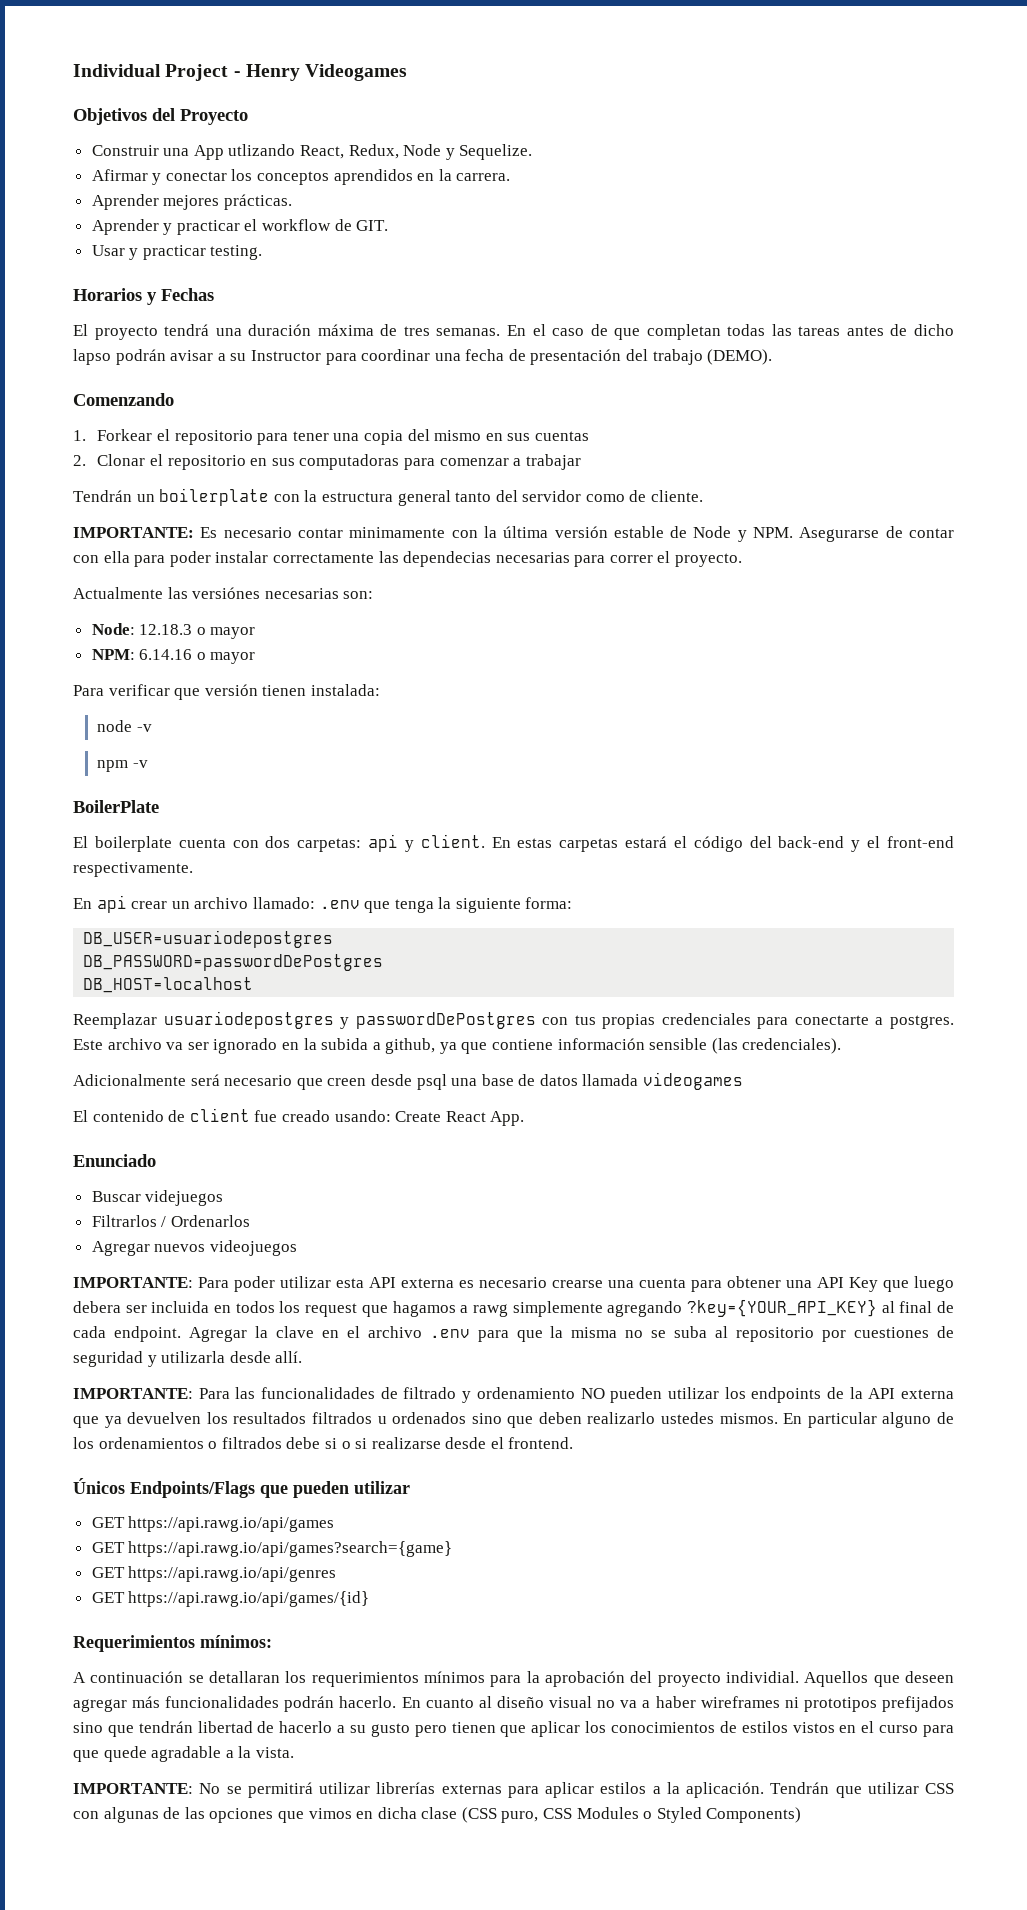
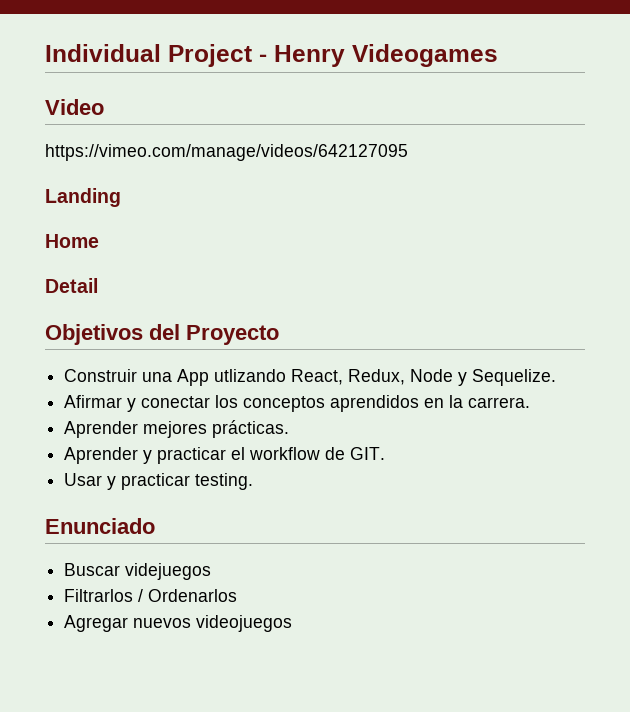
(408, 72) none -> [45,99,104,115] [45,144,408,161] [45,188,121,207] [45,234,99,248] [45,278,98,293] // Video // https://vimeo.com/manage/videos/642127095 // Landing // Home // Detail
[73,288,214,305] [73,324,954,340] [73,349,773,365] [73,393,174,406] [73,429,589,445] [73,454,581,470] [73,488,704,506] [73,526,954,542] [73,551,743,567] [73,587,374,599] [91,623,256,639] [91,649,256,664] [73,684,380,700] [97,720,152,732] [97,760,148,772] [73,800,159,813] [73,834,955,852] [73,862,193,877] [73,895,573,913] [83,930,334,948] [83,954,384,971] [83,977,254,993] [73,1011,954,1029] [73,1038,842,1054] [73,1072,744,1090] [73,1108,525,1126] // Horarios y Fechas // El proyecto tendrá una duración máxima de tres semanas. En el caso de que completan todas las tareas antes de dicho lapso podrán avisar a su Instructor para coordinar una fecha de presentación del trabajo (DEMO). // Comenzando // 1. Forkear el repositorio para tener una copia del mismo en sus cuentas // 2. Clonar el repositorio en sus computadoras para comenzar a trabajar // Tendrán un boilerplate con la estructura general tanto del servidor como de cliente. // IMPORTANTE: Es necesario contar minimamente con la última versión estable de Node y NPM. Asegurarse de contar con ella para poder instalar correctamente las dependecias necesarias para correr el proyecto. // Actualmente las versiónes necesarias son: // Node: 12.18.3 o mayor // NPM: 6.14.16 o mayor // Para verificar que versión tienen instalada: // node -v // npm -v // BoilerPlate // El boilerplate cuenta con dos carpetas: api y client. En estas carpetas estará el código del back-end y el front-end respectivamente. // En api crear un archivo llamado: .env que tenga la siguiente forma: // DB_USER=usuariodepostgres // DB_PASSWORD=passwordDePostgres // DB_HOST=localhost // Reemplazar usuariodepostgres y passwordDePostgres con tus propias credenciales para conectarte a postgres. Este archivo va ser ignorado en la subida a github, ya que contiene información sensible (las credenciales). // Adicionalmente será necesario que creen desde psql una base de datos llamada videogames // El contenido de client fue creado usando: Create React App. -> (254, 481) none
[73,1276,954,1292] [73,1299,954,1317] [73,1326,955,1342] [73,1351,303,1367] [73,1387,954,1403] [73,1412,955,1428] [73,1437,574,1449] [73,1478,410,1498] [91,1516,335,1532] [91,1541,453,1557] [91,1566,337,1582] [91,1591,370,1607] [73,1635,272,1652] [73,1671,955,1687] [73,1696,955,1712] [73,1721,955,1737] [73,1746,294,1762] [73,1782,954,1798] [73,1807,802,1823] // IMPORTANTE: Para poder utilizar esta API externa es necesario crearse una cuenta para obtener una API Key que luego debera ser incluida en todos los request que hagamos a rawg simplemente agregando ?key={YOUR_API_KEY} al final de cada endpoint. Agregar la clave en el archivo .env para que la misma no se suba al repositorio por cuestiones de seguridad y utilizarla desde allí. // IMPORTANTE: Para las funcionalidades de filtrado y ordenamiento NO pueden utilizar los endpoints de la API externa que ya devuelven los resultados filtrados u ordenados sino que deben realizarlo ustedes mismos. En particular alguno de los ordenamientos o filtrados debe si o si realizarse desde el frontend. // Únicos Endpoints/Flags que pueden utilizar // GET https://api.rawg.io/api/games // GET https://api.rawg.io/api/games?search={game} // GET https://api.rawg.io/api/genres // GET https://api.rawg.io/api/games/{id} // Requerimientos mínimos: // A continuación se detallaran los requerimientos mínimos para la aprobación del proyecto individial. Aquellos que deseen agregar más funcionalidades podrán hacerlo. En cuanto al diseño visual no va a haber wireframes ni prototipos prefijados sino que tendrán libertad de hacerlo a su gusto pero tienen que aplicar los conocimientos de estilos vistos en el curso para que quede agradable a la vista. // IMPORTANTE: No se permitirá utilizar librerías externas para aplicar estilos a la aplicación. Tendrán que utilizar CSS con algunas de las opciones que vimos en dicha clase (CSS puro, CSS Modules o Styled Components) -> (293, 623) none

